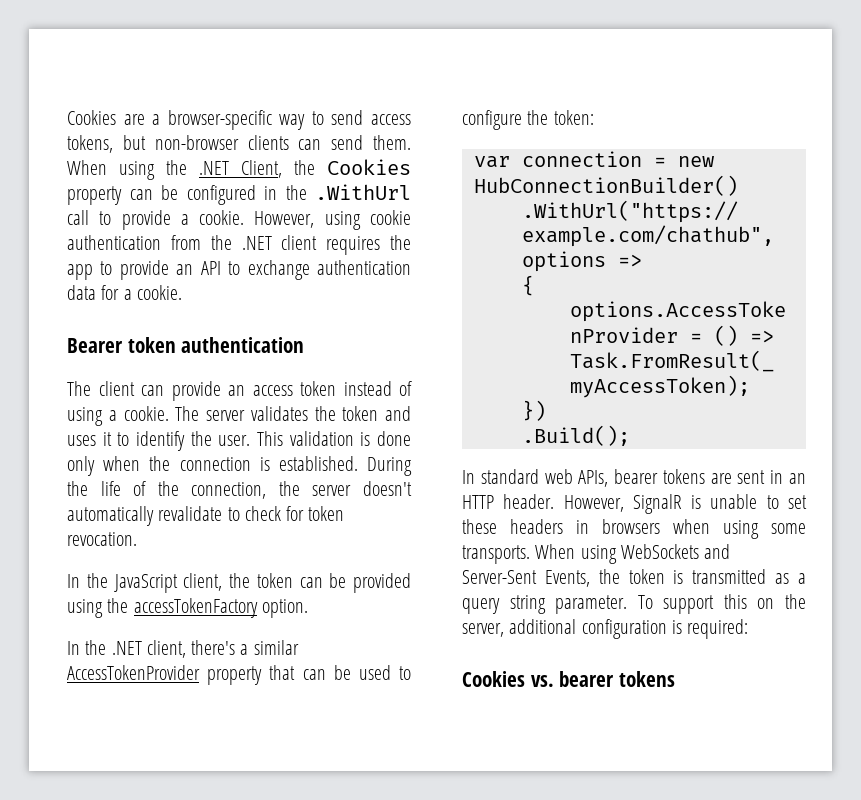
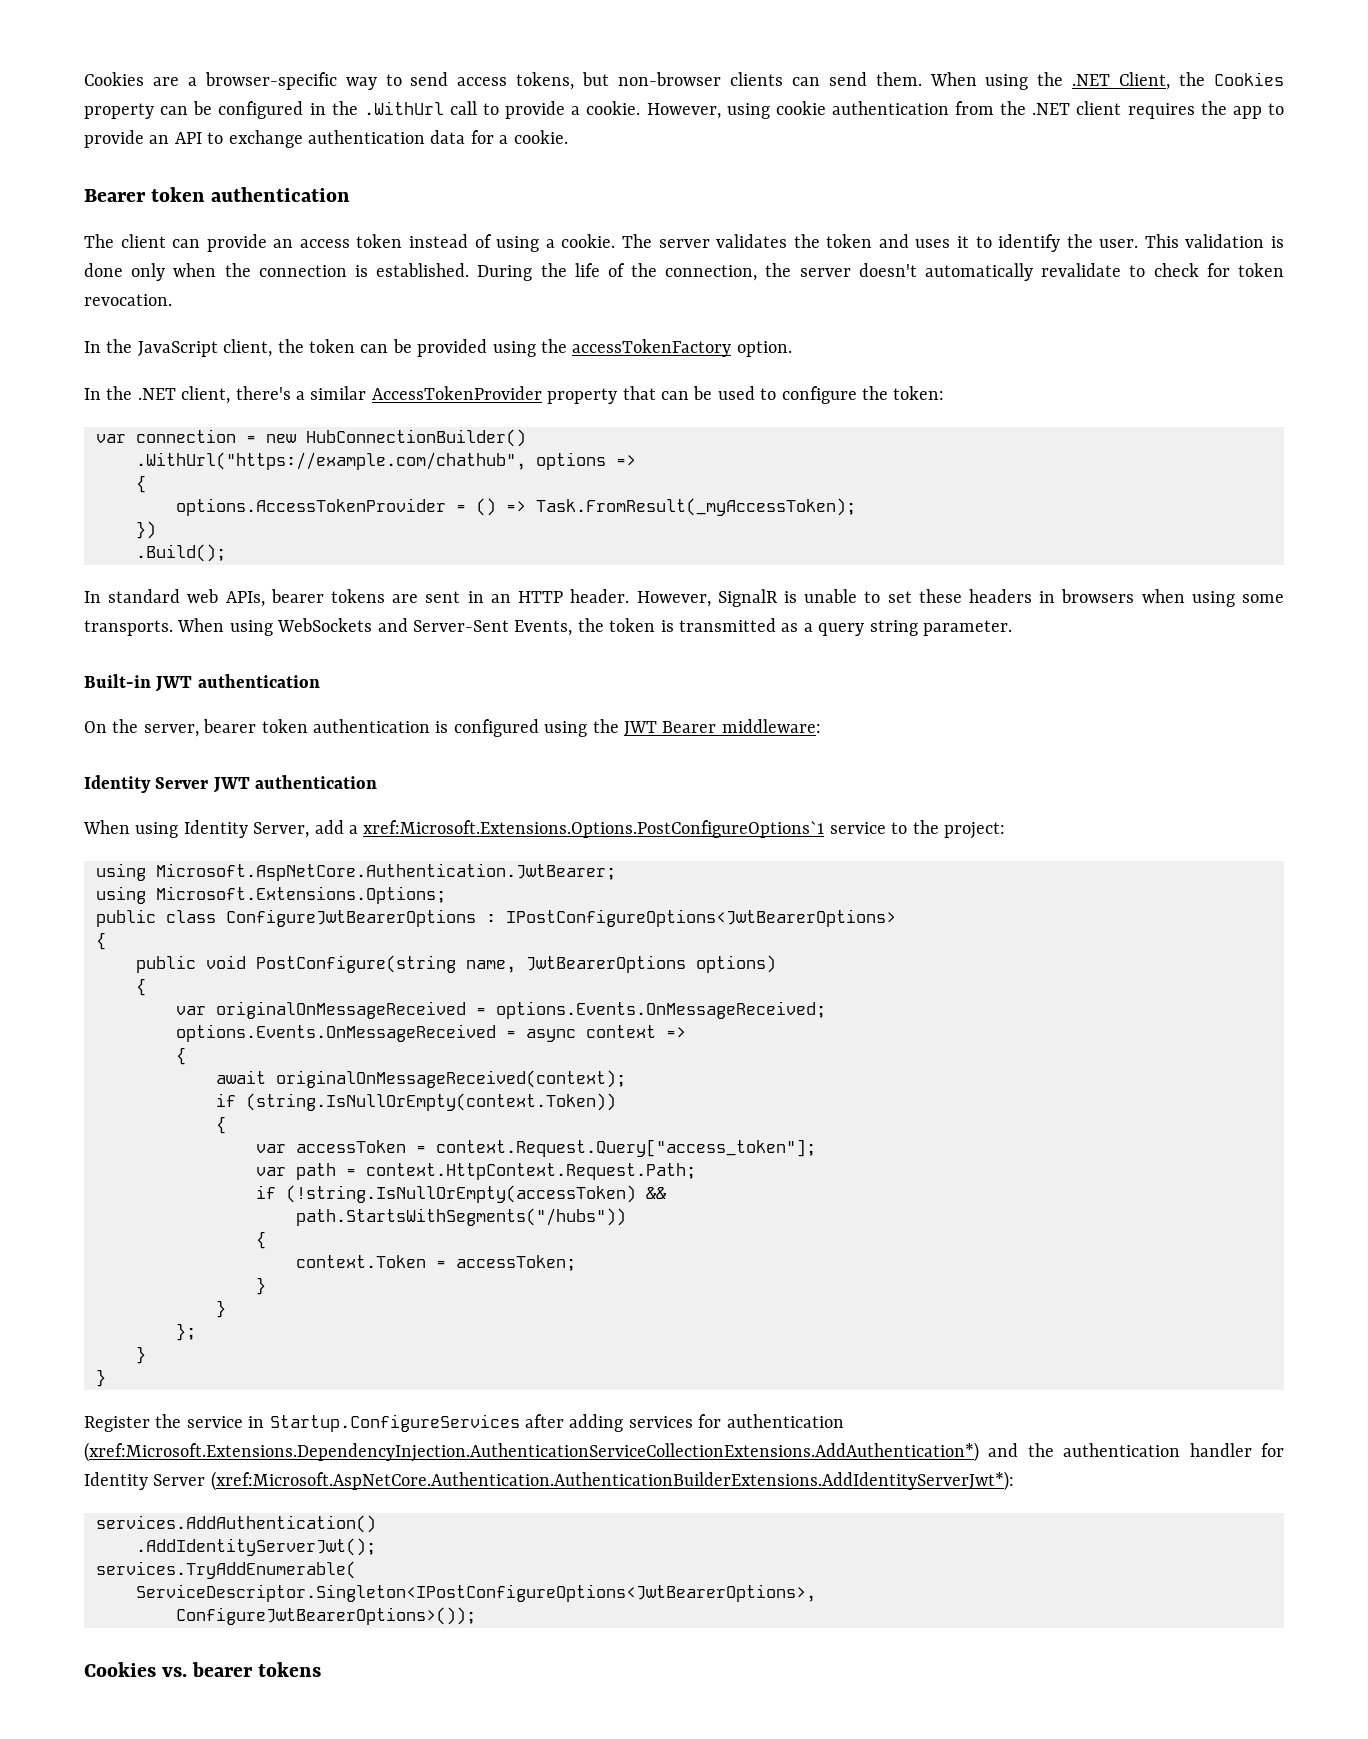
[637,594,806,614] [462,619,749,639] To support this on the server, additional configuration is required: -> [84,674,320,692] [84,719,821,737] [84,775,378,793] [83,820,1005,839] [96,863,616,881] [96,886,446,904] [96,909,896,927] [96,932,106,950] [136,955,776,973] [136,978,146,996] [176,1001,826,1019] [176,1024,686,1042] [176,1047,186,1065] [216,1070,626,1088] [216,1093,616,1111] [216,1116,226,1134] [256,1139,816,1157] [256,1163,696,1180] [256,1185,666,1203] [296,1208,626,1226] [256,1231,266,1249] [296,1255,576,1271] [256,1277,266,1295] [216,1300,226,1318] [176,1323,196,1341] [136,1346,146,1364] [96,1369,106,1387] [84,1414,844,1432] [84,1442,1284,1462] [84,1471,1014,1491] [96,1515,376,1533] [136,1538,376,1556] [96,1561,356,1579] [136,1584,816,1602] [176,1607,476,1625] // Built-in JWT authentication // On the server, bearer token authentication is configured using the JWT Bearer middleware: // Identity Server JWT authentication // When using Identity Server, add a xref:Microsoft.Extensions.Options.PostConfigureOptions`1 service to the project: // using Microsoft.AspNetCore.Authentication.JwtBearer; // using Microsoft.Extensions.Options; // public class ConfigureJwtBearerOptions : IPostConfigureOptions<JwtBearerOptions> // { // public void PostConfigure(string name, JwtBearerOptions options) // { // var originalOnMessageReceived = options.Events.OnMessageReceived; // options.Events.OnMessageReceived = async context => // { // await originalOnMessageReceived(context); // if (string.IsNullOrEmpty(context.Token)) // { // var accessToken = context.Request.Query["access_token"]; // var path = context.HttpContext.Request.Path; // if (!string.IsNullOrEmpty(accessToken) && // path.StartsWithSegments("/hubs")) // { // context.Token = accessToken; // } // } // }; // } // } // Register the service in Startup.ConfigureServices after adding services for authentication (xref:Microsoft.Extensions.DependencyInjection.AuthenticationServiceCollectionExtensions.AddAuthentication*) and the authentication handler for Identity Server (xref:Microsoft.AspNetCore.Authentication.AuthenticationBuilderExtensions.AddIdentityServerJwt*): // services.AddAuthentication() // .AddIdentityServerJwt(); // services.TryAddEnumerable( // ServiceDescriptor.Singleton<IPostConfigureOptions<JwtBearerOptions>, // ConfigureJwtBearerOptions>());

